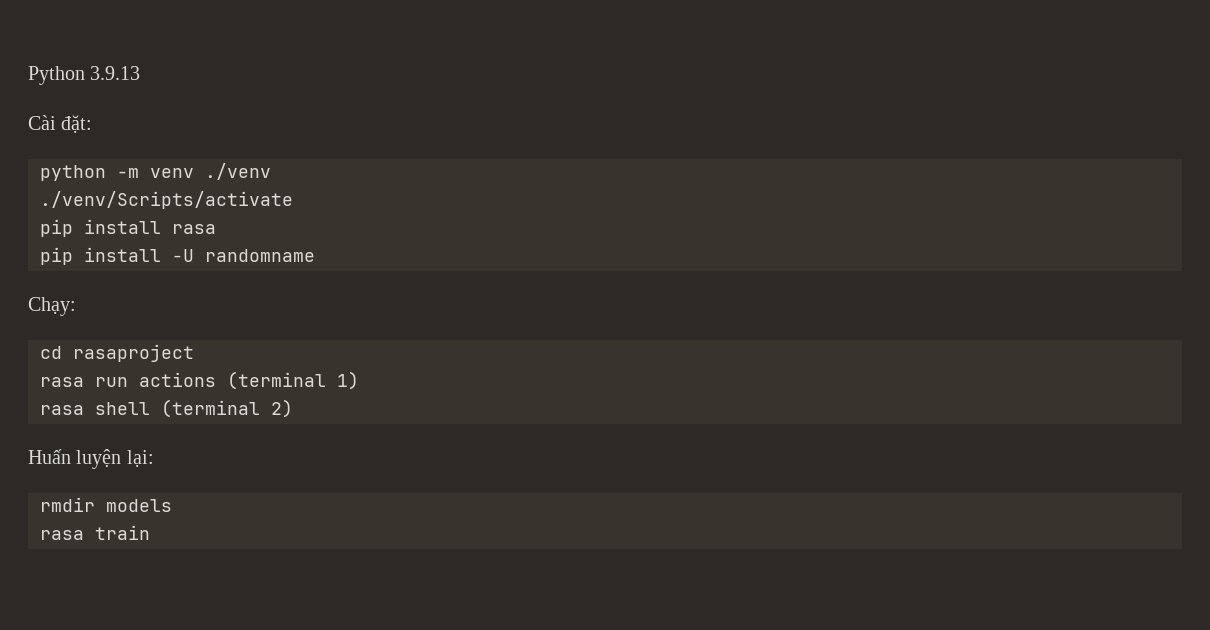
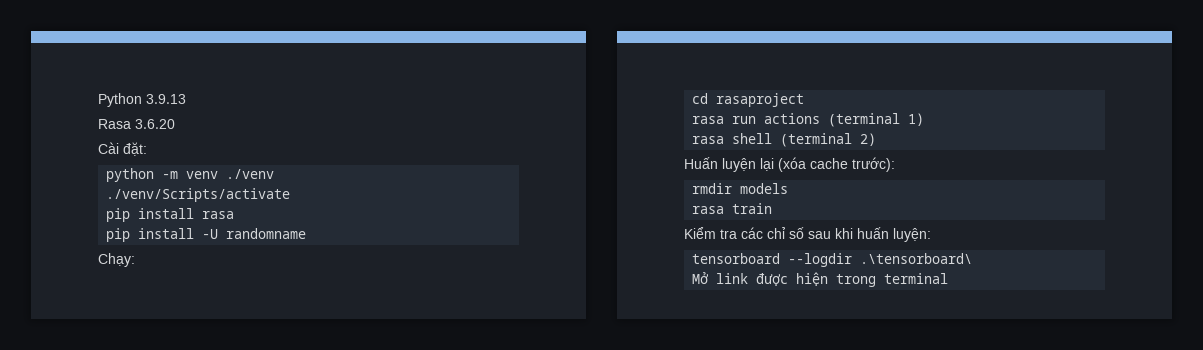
(141, 73) none -> [98,119,175,129] // Rasa 3.6.20
[126,450,154,467] lại: -> [760,157,895,172] lại (xóa cache trước):
(150, 532) none -> [684,227,931,242] [692,253,973,267] [692,272,949,287] // Kiểm tra các chỉ số sau khi huấn luyện: // tensorboard --logdir .\tensorboard\ // Mở link được hiện trong terminal

